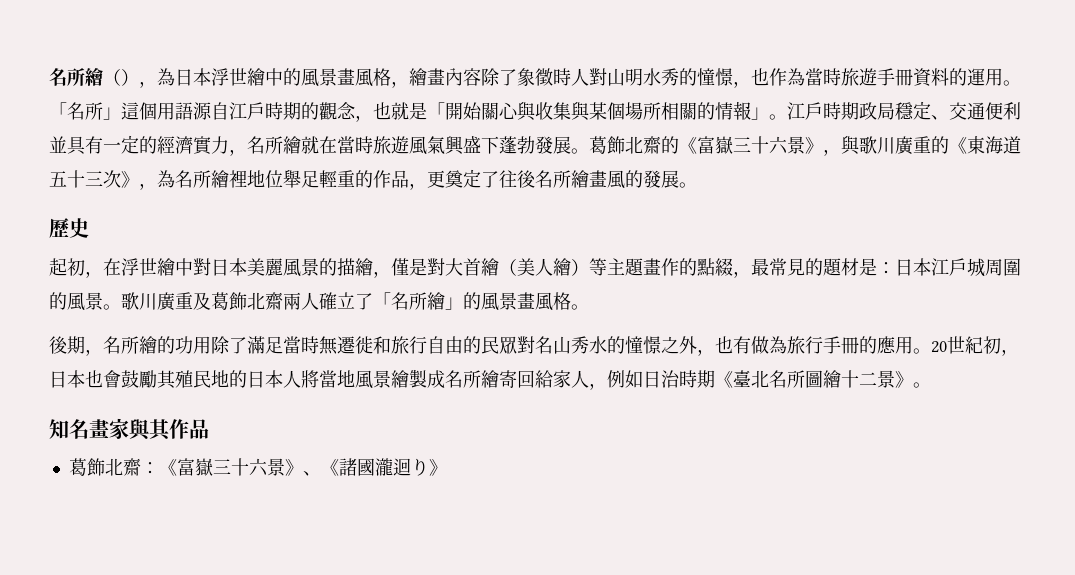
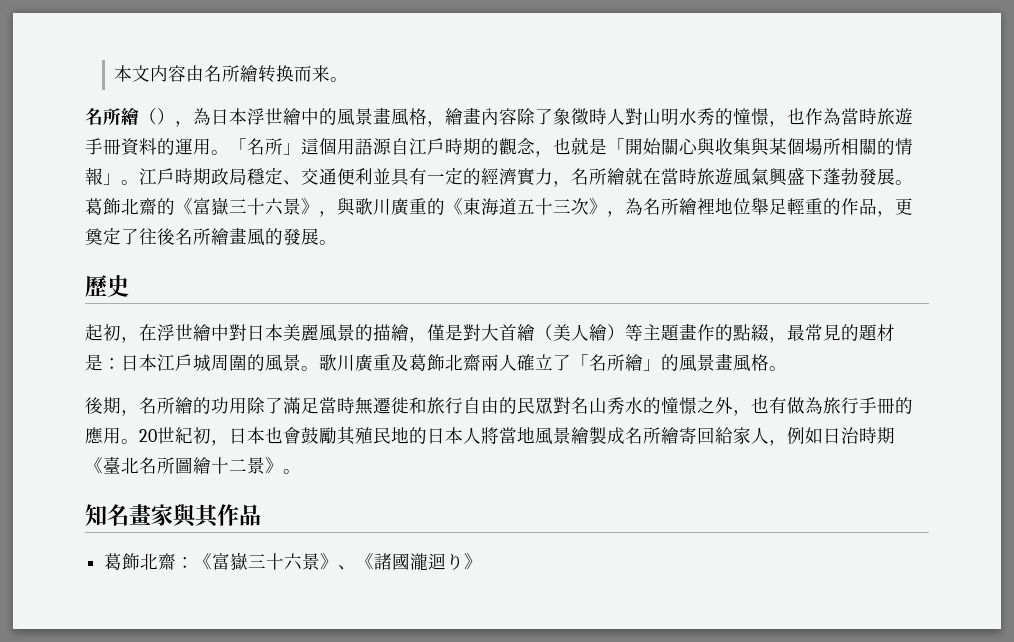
(49, 77) none -> [114,65,349,83] 本文内容由名所繪转换而来。 //

